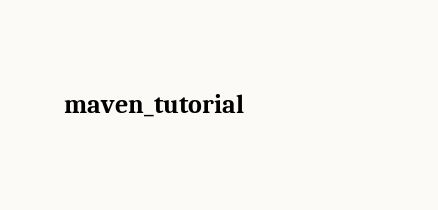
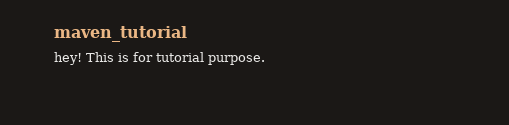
(244, 105) none -> [54,52,265,65] // hey! This is for tutorial purpose.

